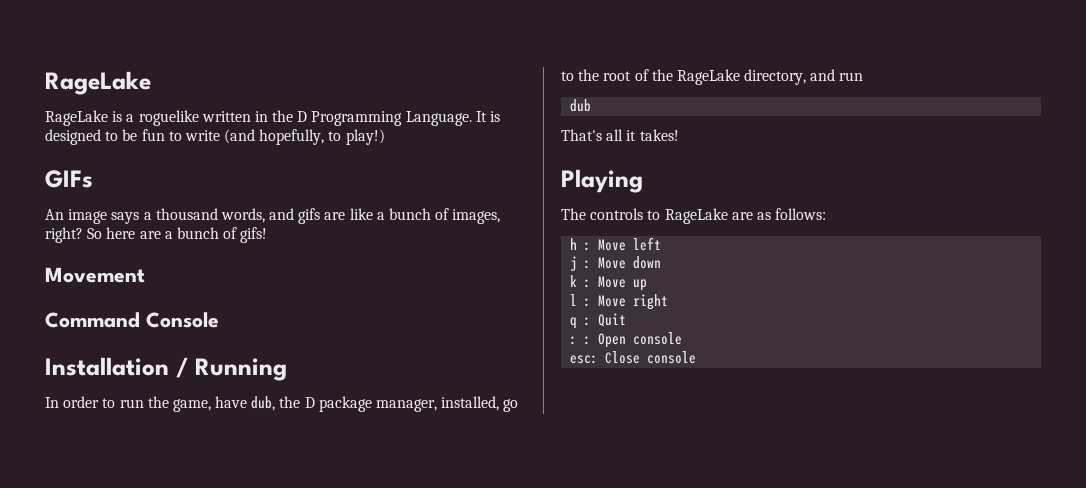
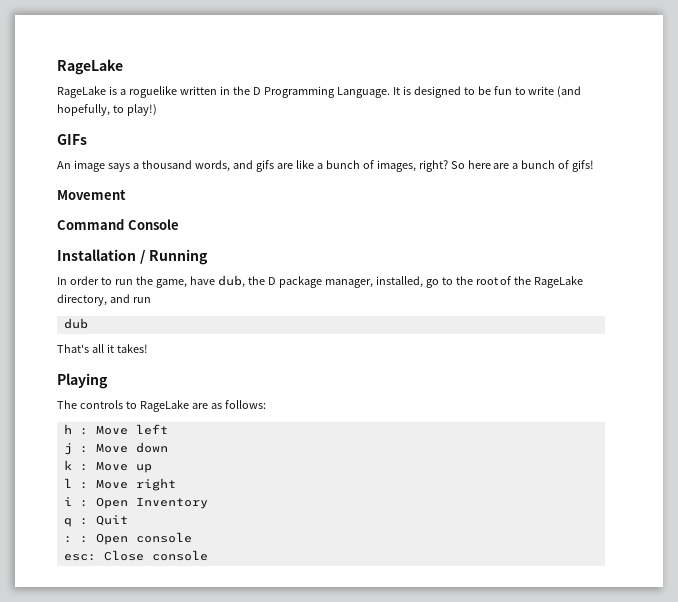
(669, 302) none -> [63,497,208,509] // i : Open Inventory

